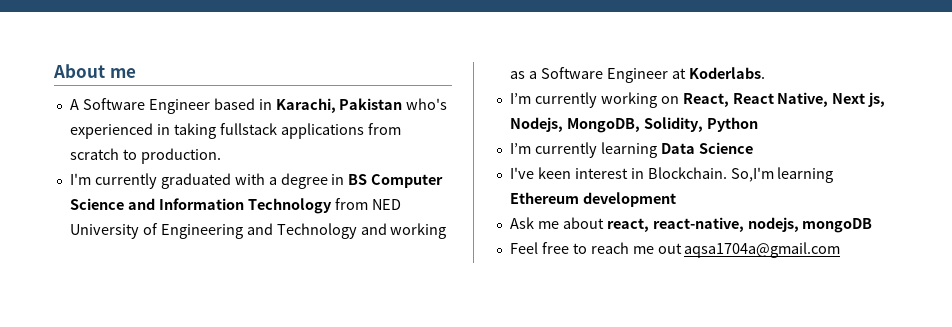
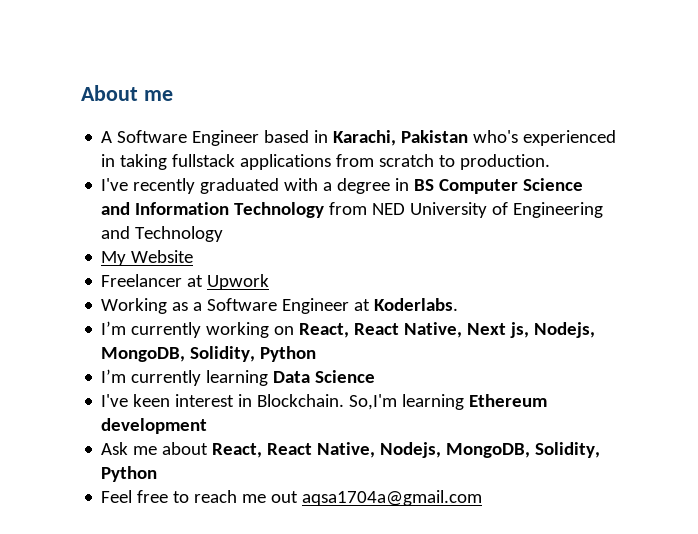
[69,173,157,189] I'm currently -> [101,178,196,194] I've recently
[360,223,447,239] and working -> [101,250,194,266] [101,274,270,290] [101,298,168,314] // My Website // Freelancer at Upwork // Working
[606,217,873,233] react, react-native, nodejs, mongoDB -> [212,442,601,458] [101,466,158,482] React, React Native, Nodejs, MongoDB, Solidity, Python

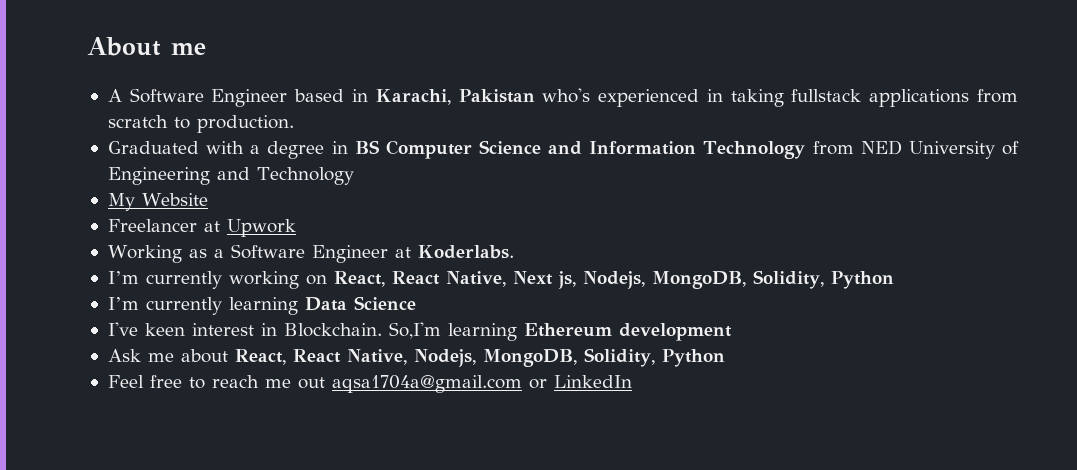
[101,178,280,194] I've recently graduated -> [107,141,199,154] Graduated
(483, 498) none -> [528,375,632,389] or LinkedIn

